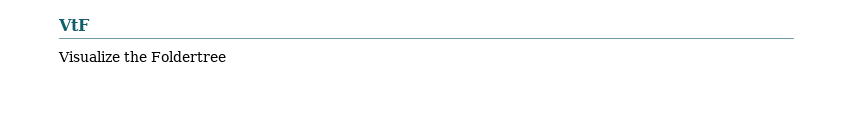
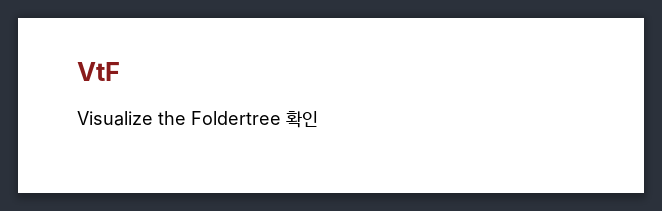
(226, 56) none -> [286,111,318,128] 확인

